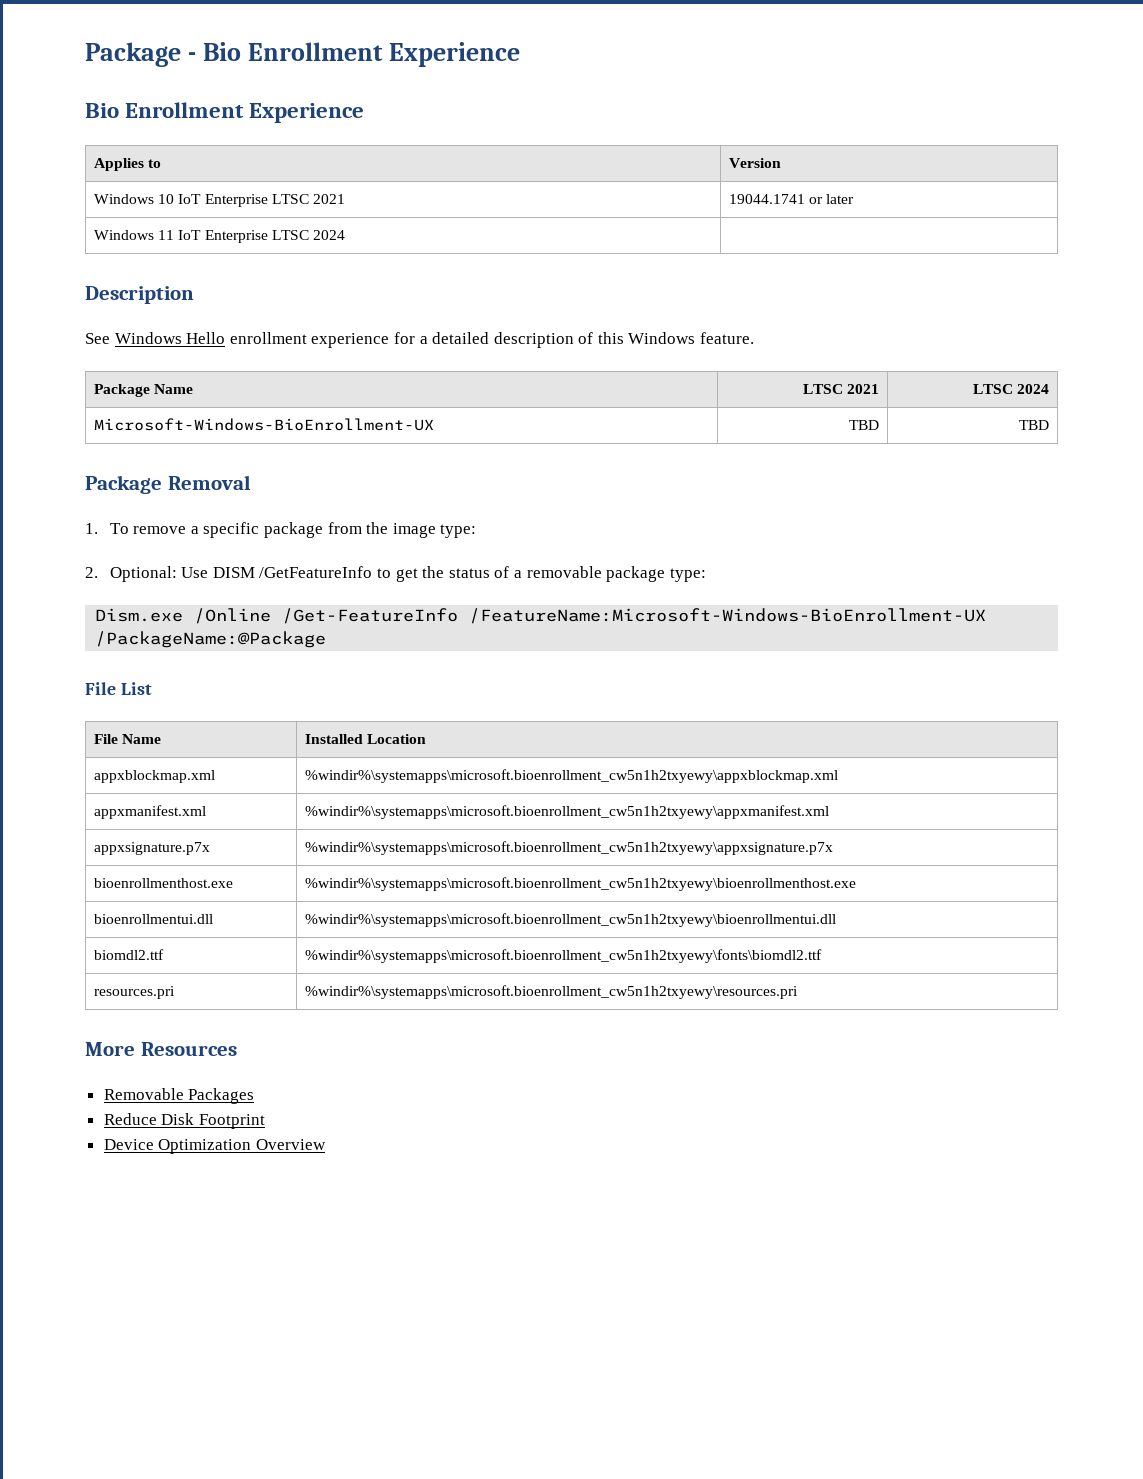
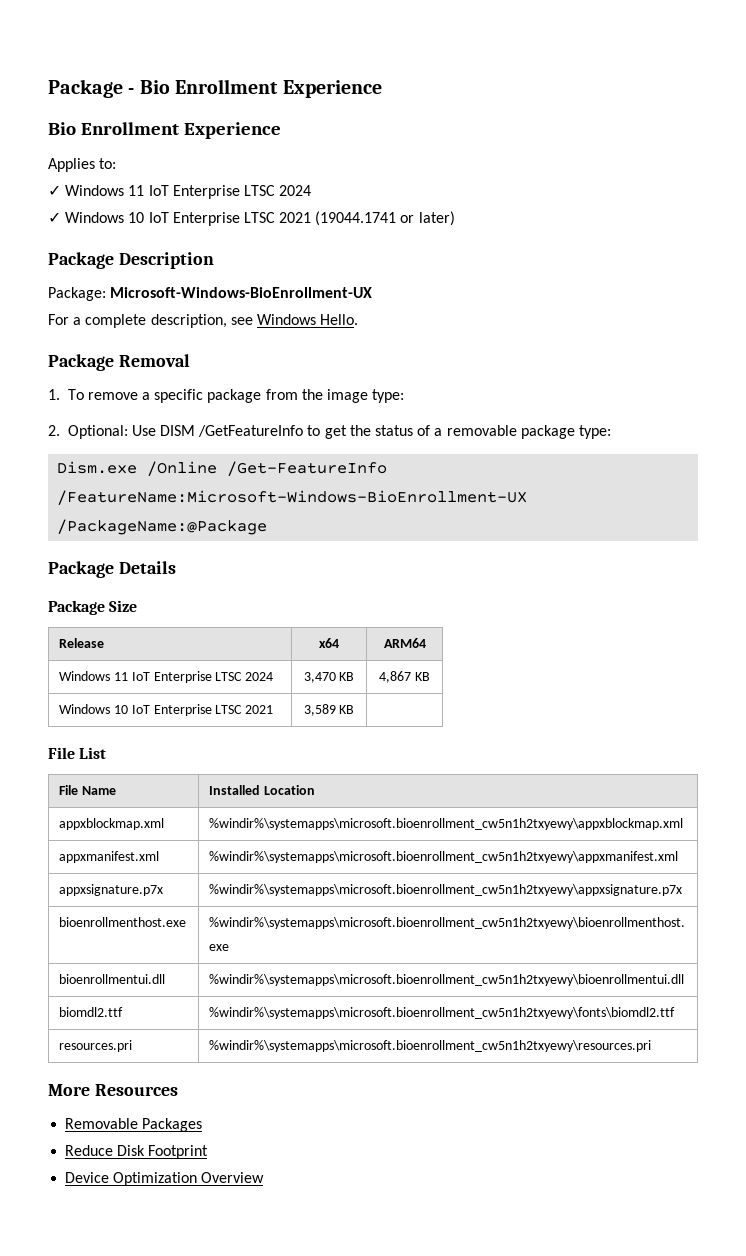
[94,158,162,171] [729,158,782,168] [94,194,345,207] [729,194,855,204] [94,230,345,243] [85,286,194,304] [85,332,755,348] [94,384,194,397] [802,384,879,394] [972,384,1049,394] [94,418,435,431] [848,420,879,430] [1018,420,1049,430] // Applies to | Version // Windows 10 IoT Enterprise LTSC 2021 | 19044.1741 or later // Windows 11 IoT Enterprise LTSC 2024 | // Description // See Windows Hello enrollment experience for a detailed description of this Windows feature. // Package Name | LTSC 2021 | LTSC 2024 // Microsoft-Windows-BioEnrollment-UX | TBD | TBD -> [48,158,117,172] [48,185,312,199] [48,211,455,226] [48,252,214,269] [48,287,373,301] [48,314,359,328] // Applies to: // ✓ Windows 11 IoT Enterprise LTSC 2024 // ✓ Windows 10 IoT Enterprise LTSC 2021 (19044.1741 or later) // Package Description // Package: Microsoft-Windows-BioEnrollment-UX // For a complete description, see Windows Hello.
(327, 639) none -> [48,561,176,578] [48,600,138,615] [59,638,105,648] [319,638,339,648] [383,638,426,648] [59,671,274,683] [303,672,355,683] [379,671,430,683] [59,704,274,716] [303,704,355,716] // Package Details // Package Size // Release | x64 | ARM64 // Windows 11 IoT Enterprise LTSC 2024 | 3,470 KB | 4,867 KB // Windows 10 IoT Enterprise LTSC 2021 | 3,589 KB |

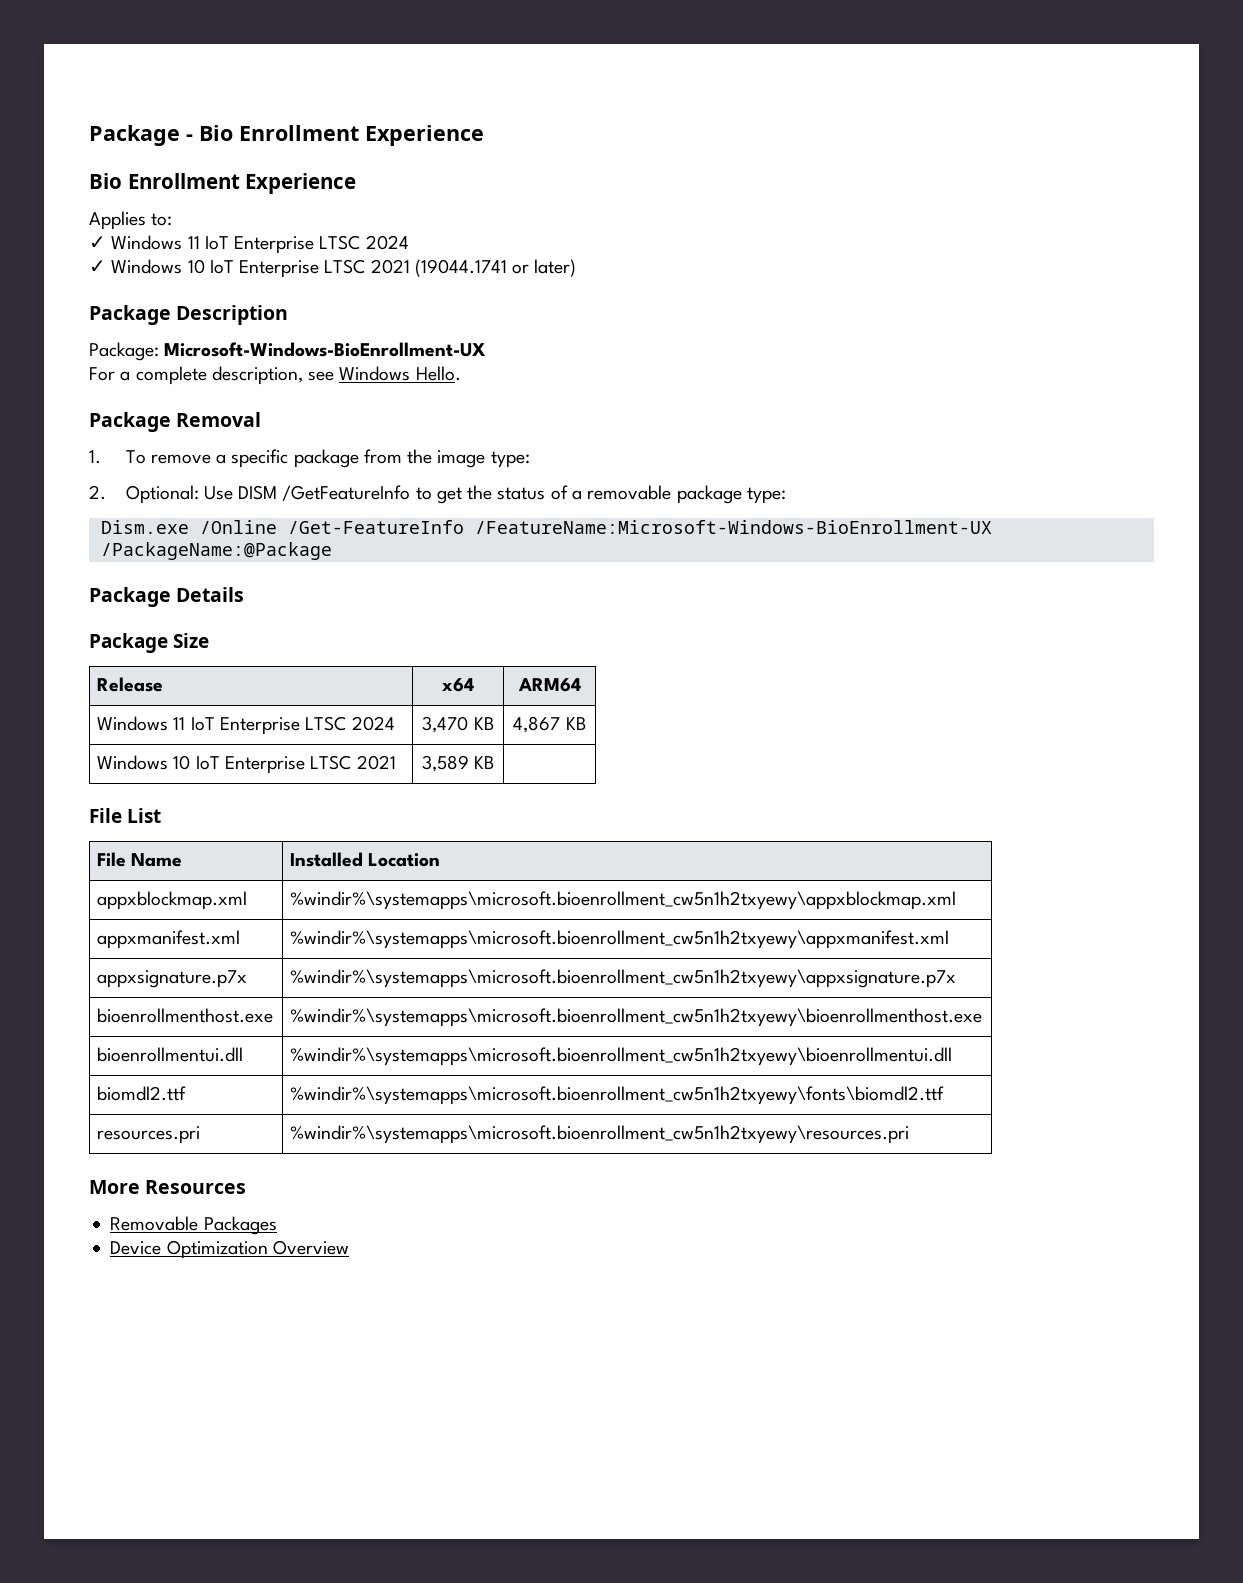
[65,1145,209,1159] // Reduce Disk Footprint -> (277, 1225) none

